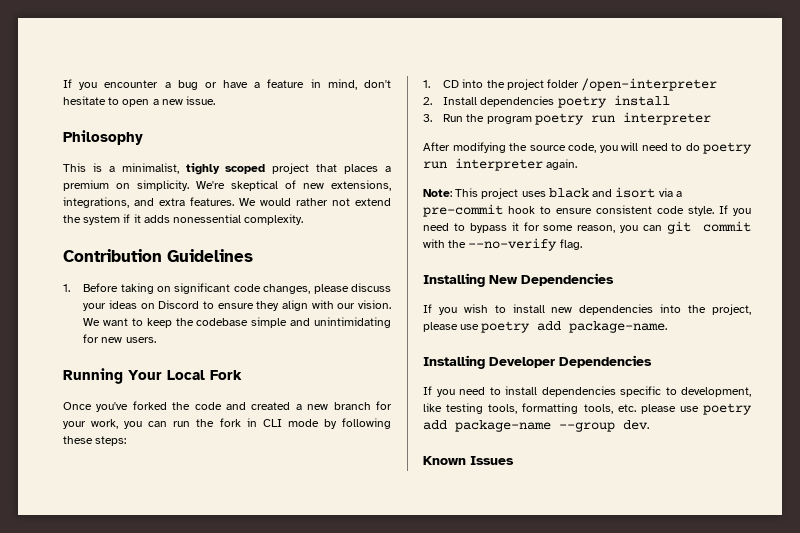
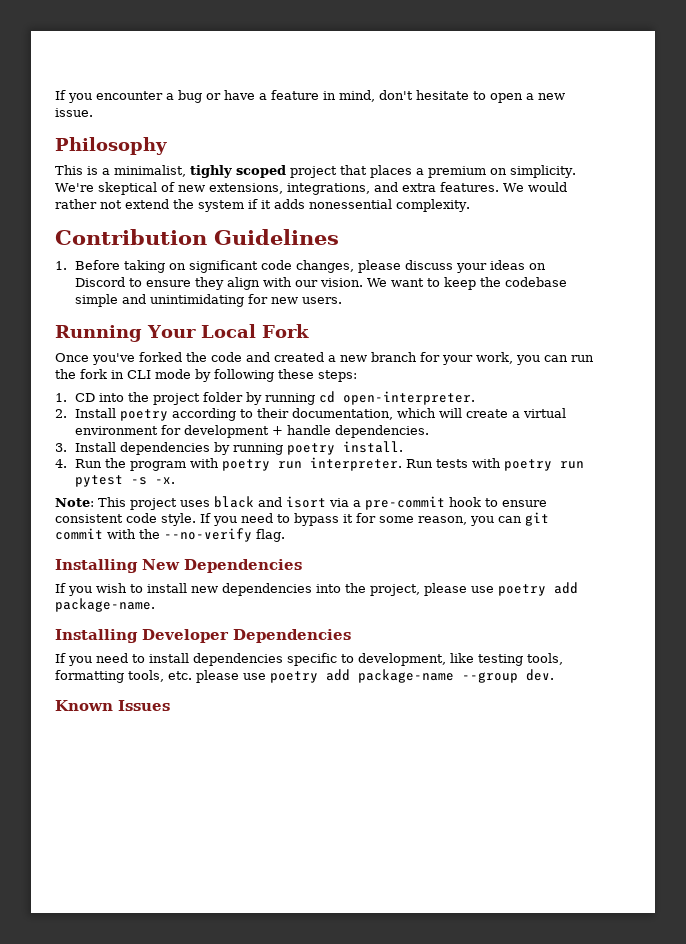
[581,78,718,91] [423,95,670,108] [423,114,432,122] /open-interpreter // 2. Install dependencies poetry install // 3. -> [245,391,475,405] [55,408,566,421] [74,425,429,438] [55,441,403,455] [55,459,67,468] by running cd open-interpreter. // 2. Install poetry according to their documentation, which will create a virtual environment for development + handle dependencies. // 3. Install dependencies by running poetry install. // 4.
[534,112,711,125] [423,142,752,154] [423,158,578,171] poetry run interpreter // After modifying the source code, you will need to do poetry run interpreter again. -> [189,457,584,471] [74,475,175,487] with poetry run interpreter. Run tests with poetry run pytest -s -x.

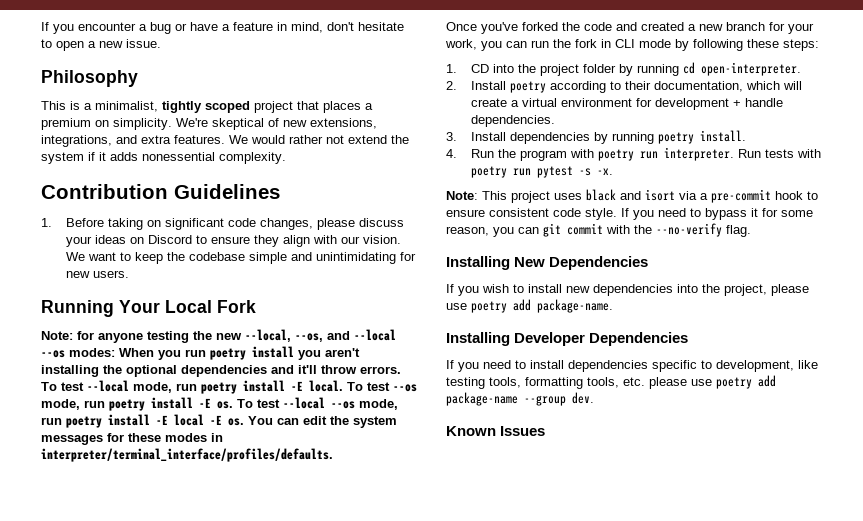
[190,165,232,178] tighly -> [162,101,202,113] tightly
(309, 331) none -> [41,329,396,343] [41,346,360,360] [41,365,401,377] [41,380,417,394] [41,397,398,411] [41,414,397,428] [41,433,223,445] [41,448,333,462] // Note: for anyone testing the new --local, --os, and --local --os modes: When you run poetry install you aren't installing the optional dependencies and it'll throw errors. To test --local mode, run poetry install -E local. To test --os mode, run poetry install -E os. To test --local --os mode, run poetry install -E local -E os. You can edit the system messages for these modes in interpreter/terminal_interface/profiles/defaults.

